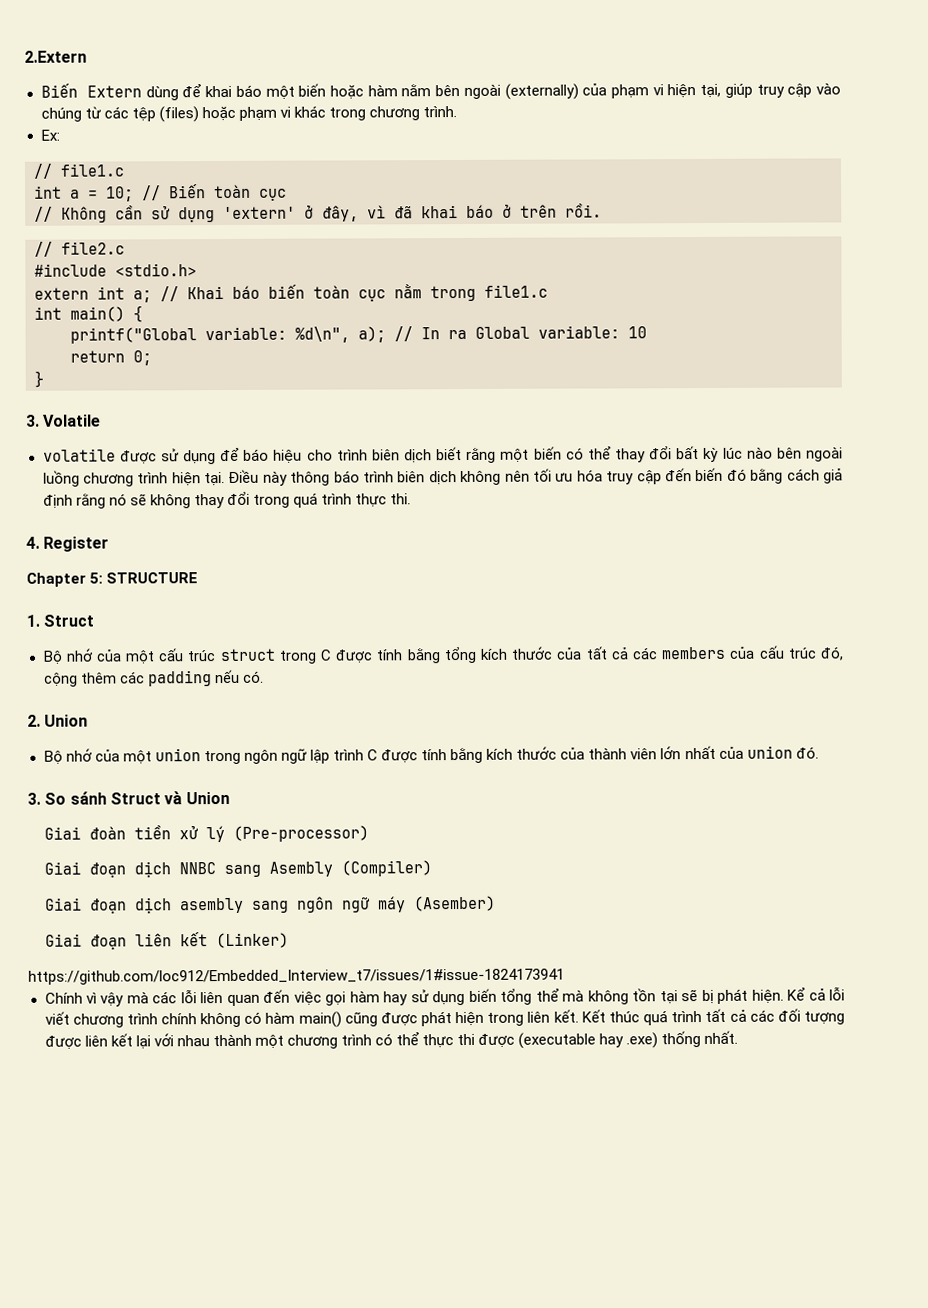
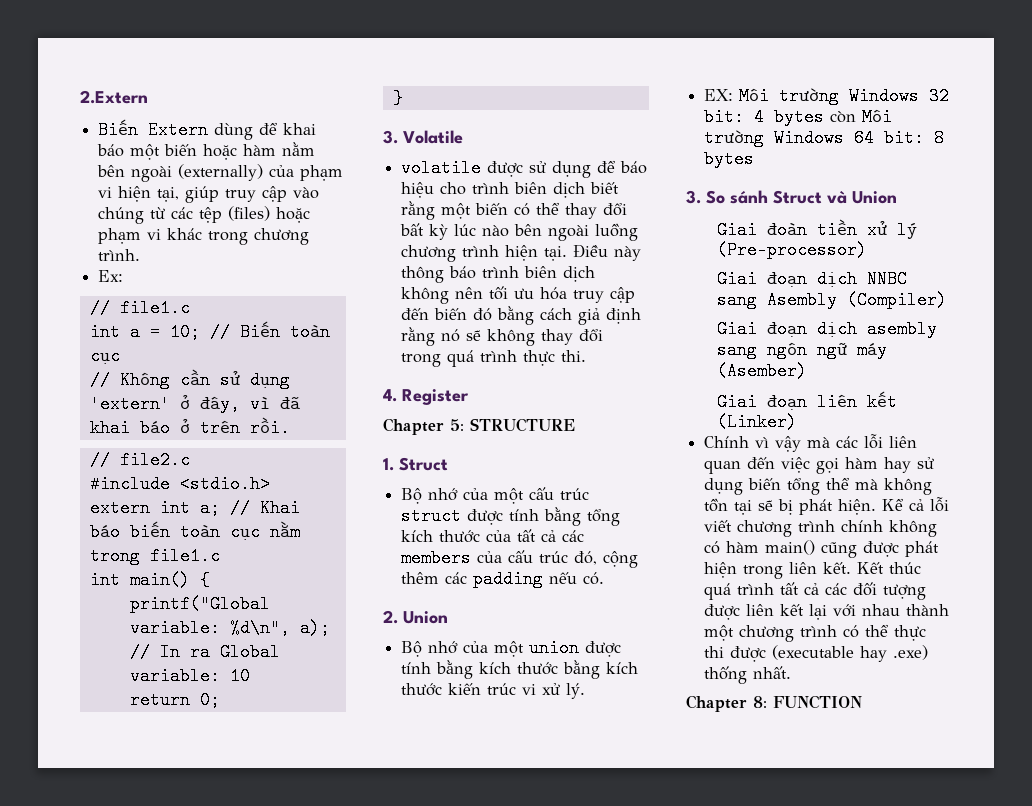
[278,649,333,664] trong C -> (462, 516) none
[203,748,379,765] trong ngôn ngữ lập trình C -> (580, 648) none
[560,745,819,760] của thành viên lớn nhất của union đó. -> [563,660,639,679] [401,683,586,699] [704,87,950,105] [704,108,893,126] [704,129,945,147] [704,150,755,168] bằng kích thước kiến trúc vi xử lý. // EX: Môi trường Windows 32 bit: 4 bytes còn Môi trường Windows 64 bit: 8 bytes
[28,968,565,985] // https://github.com/loc912/Embedded_Interview_t7/issues/1#issue-1824173941 -> (798, 422) none
(739, 1037) none -> [686,695,862,712] // Chapter 8: FUNCTION

